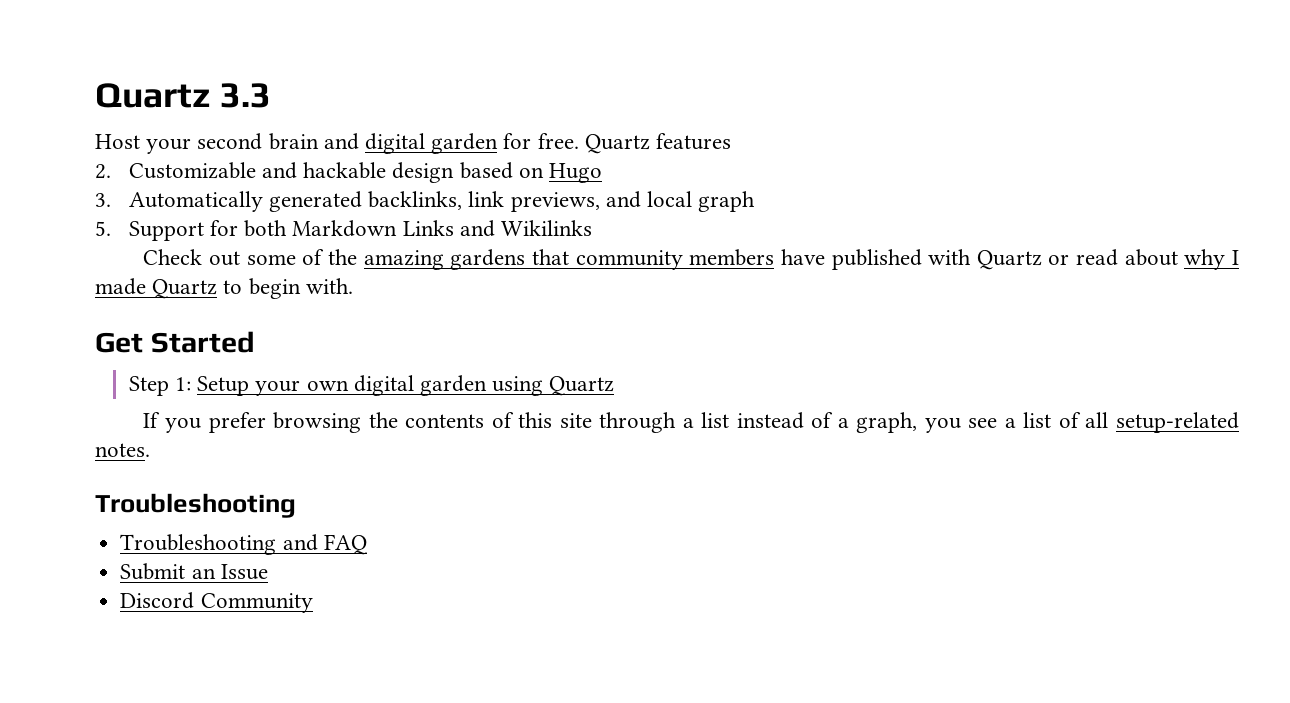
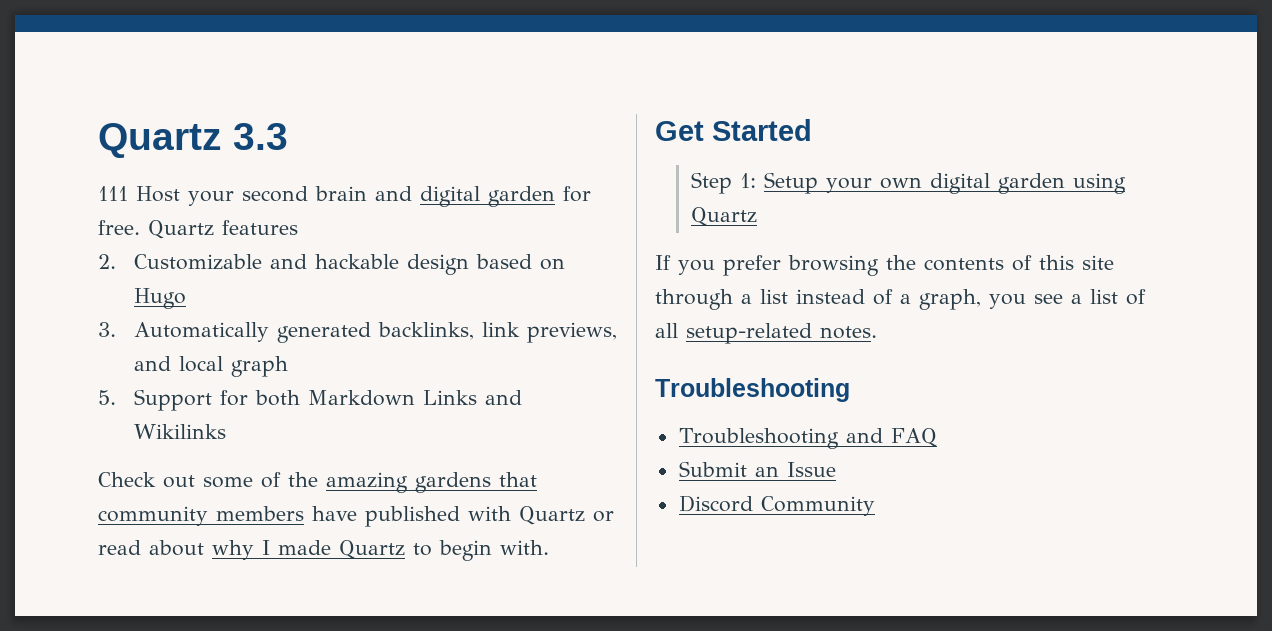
(271, 95) none -> [98,186,128,201] 111

